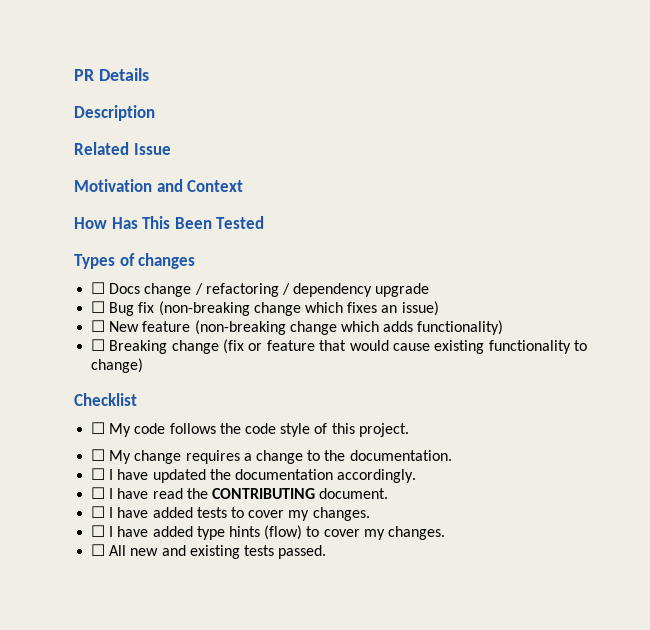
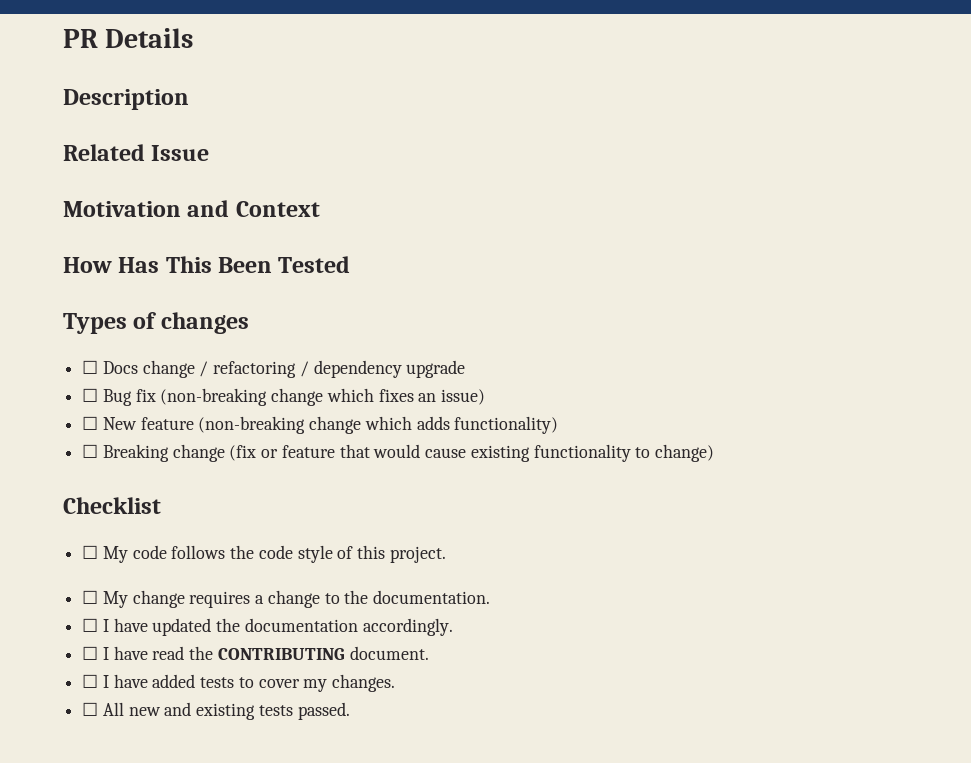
[91,525,445,540] // ☐ I have added type hints (flow) to cover my changes. -> (396, 683) none

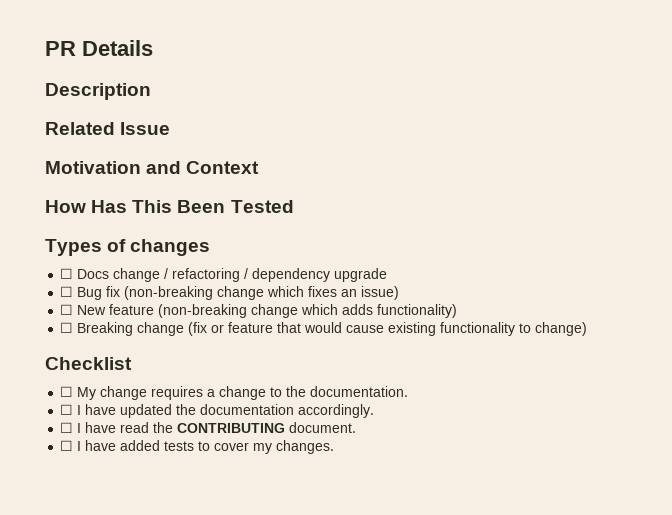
[82,545,446,563] // ☐ My code follows the code style of this project. -> (132, 363) none
[82,702,350,720] // ☐ All new and existing tests passed. -> (335, 447) none

